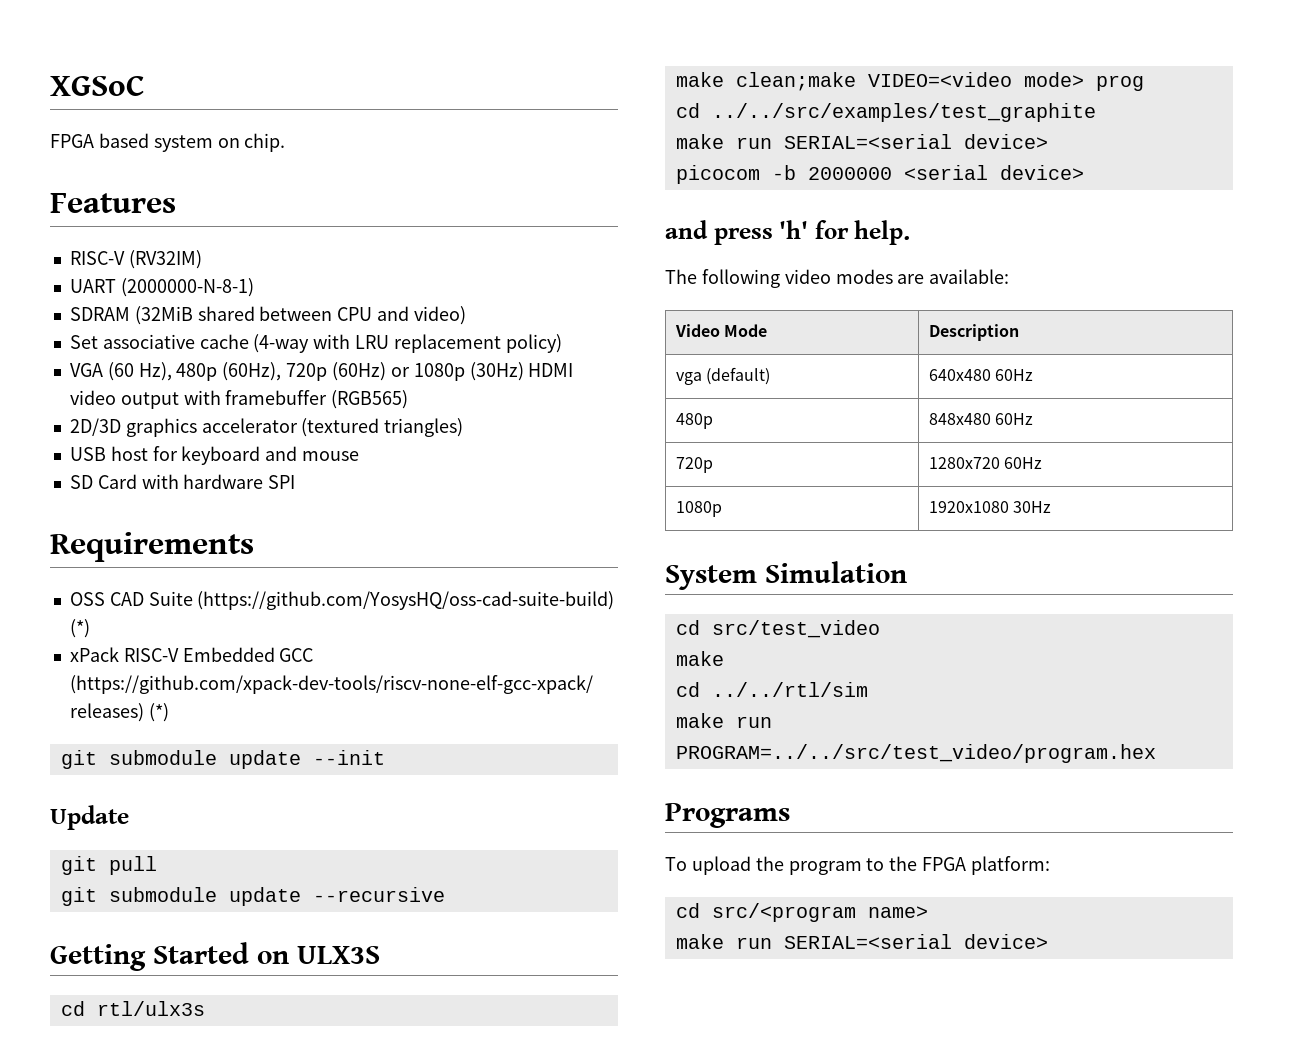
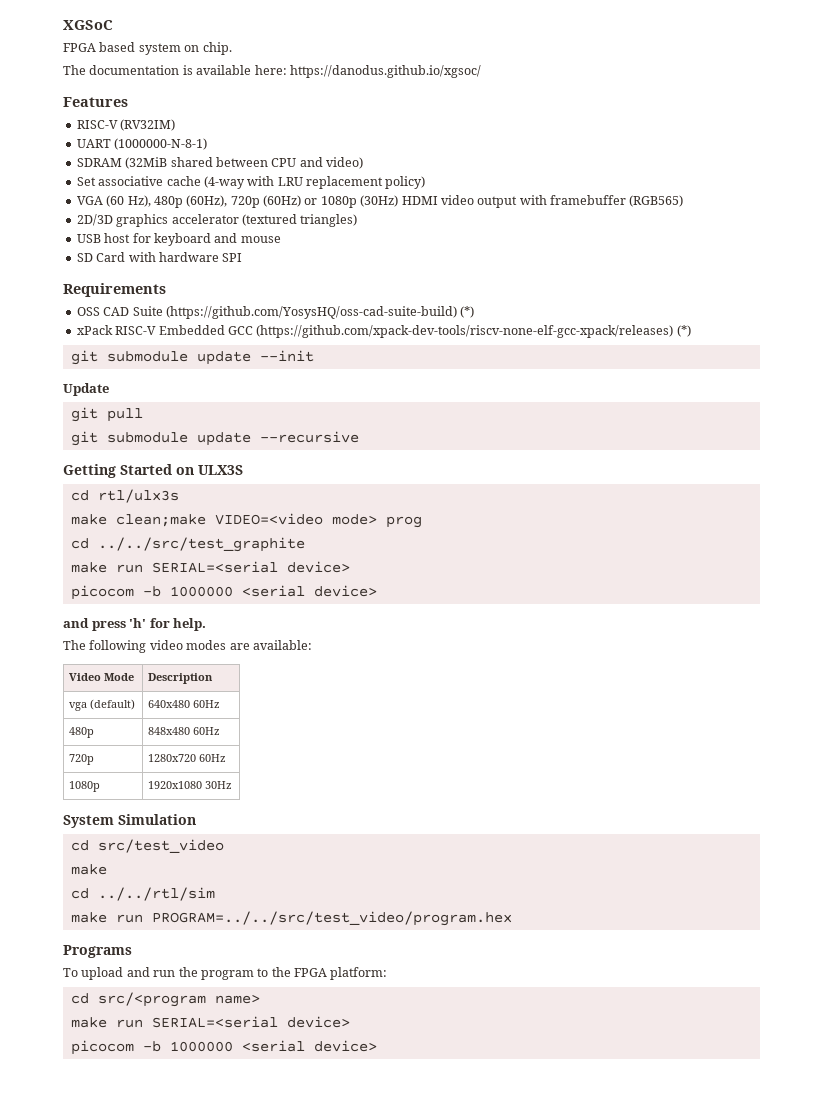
(286, 142) none -> [63,65,481,78] // The documentation is available here: https://danodus.github.io/xgsoc/
[120,278,254,297] (2000000-N-8-1) -> [114,138,208,150] (1000000-N-8-1)
[711,103,1096,122] [675,134,1048,149] [675,165,892,184] ../../src/examples/test_graphite // make run SERIAL=<serial device> // picocom -b 2000000 -> [97,537,305,552] [70,561,350,573] [70,585,233,600] ../../src/test_graphite // make run SERIAL=<serial device> // picocom -b 1000000
(751, 865) none -> [126,967,176,977] and run
(1048, 941) none -> [70,1040,377,1055] // picocom -b 1000000 <serial device>

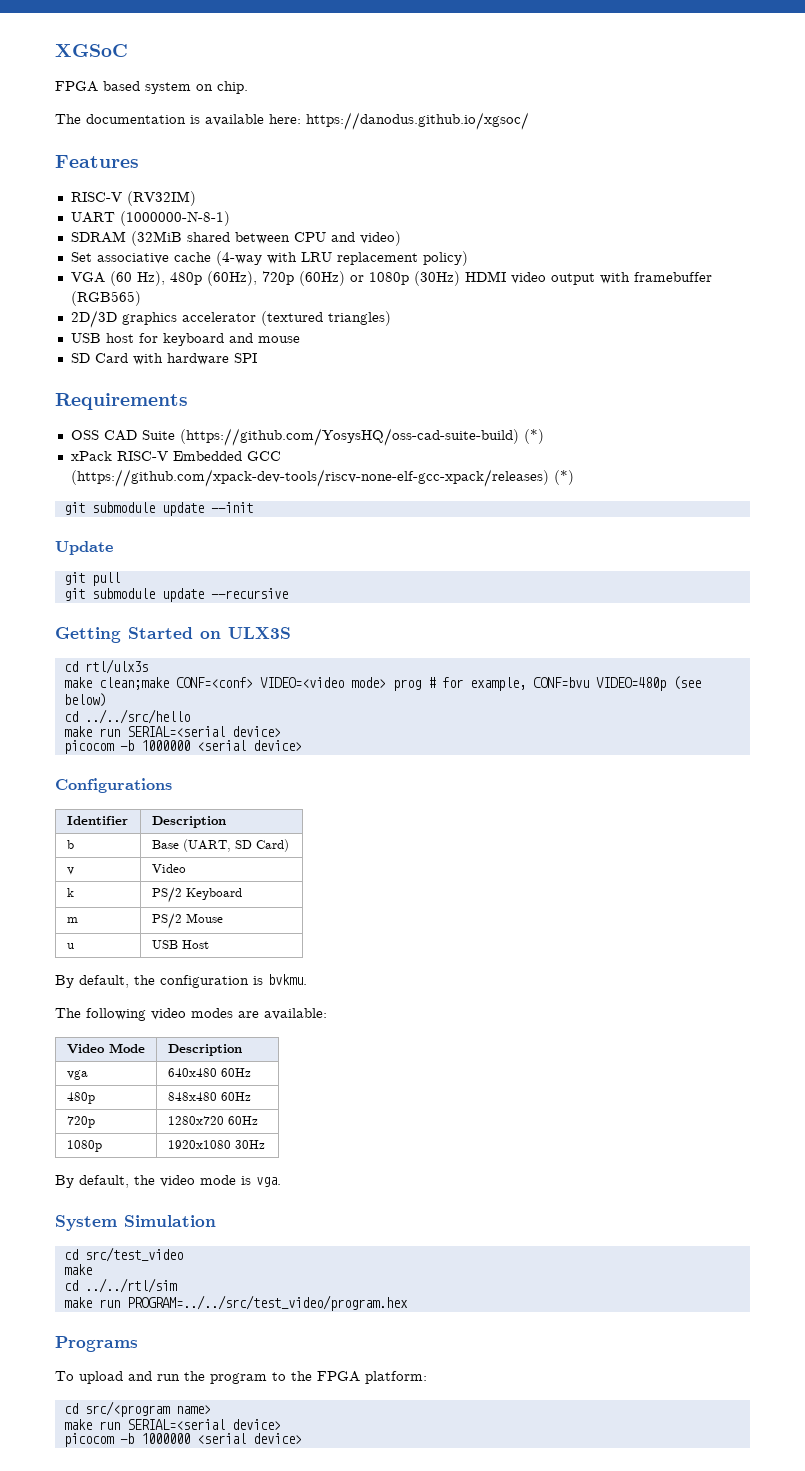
(206, 520) none -> [175,677,253,688] CONF=<conf>
[70,537,305,552] // cd ../../src/test_graphite -> [427,676,701,691] [63,693,106,707] [63,709,190,724] # for example, CONF=bvu VIDEO=480p (see below) // cd ../../src/hello
[63,618,207,631] and press 'h' for help. -> [55,778,172,793] [66,816,128,825] [151,816,226,828] [66,840,74,849] [151,839,289,852] [66,867,74,875] [151,864,186,873] [66,888,74,897] [151,887,242,903] [66,917,78,923] [151,913,223,929] [66,943,74,949] [151,940,209,949] [55,974,307,988] Configurations // Identifier | Description // b | Base (UART, SD Card) // v | Video // k | PS/2 Keyboard // m | PS/2 Mouse // u | USB Host // By default, the configuration is bvkmu.
[89,699,135,710] (default) -> (88, 1075) none
(232, 785) none -> [55,1175,281,1188] // By default, the video mode is vga.

